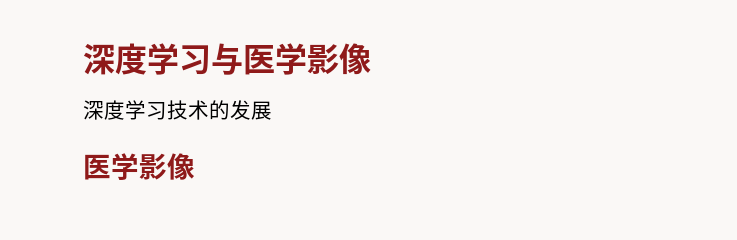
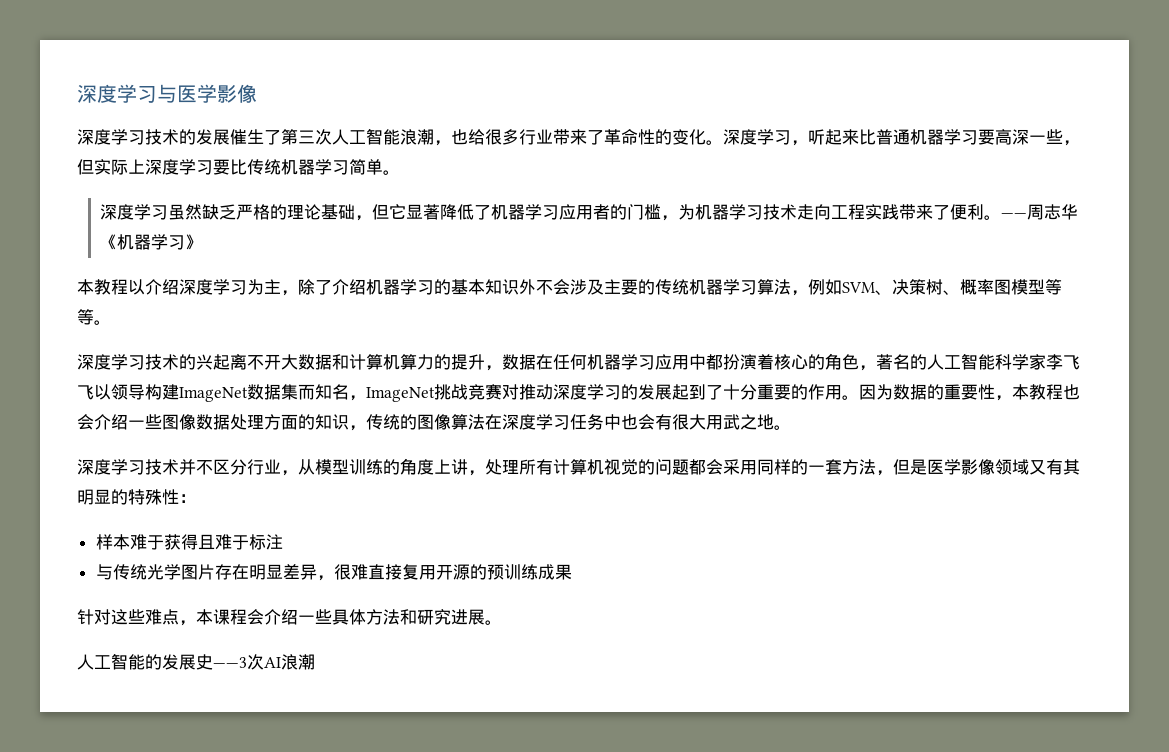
[83,153,195,180] // 医学影像 -> [230,128,1080,146] [77,159,400,175] [100,204,1079,221] [100,234,203,250] [77,279,1062,296] [77,309,111,325] [77,353,1080,371] [77,384,1080,402] [77,414,791,431] [77,458,1080,476] [77,489,196,505] [95,534,283,550] [95,564,572,581] [77,609,502,626] [77,653,315,670] 催生了第三次人工智能浪潮，也给很多行业带来了革命性的变化。深度学习，听起来比普通机器学习要高深一些，但实际上深度学习要比传统机器学习简单。 // 深度学习虽然缺乏严格的理论基础，但它显著降低了机器学习应用者的门槛，为机器学习技术走向工程实践带来了便利。——周志华《机器学习》 // 本教程以介绍深度学习为主，除了介绍机器学习的基本知识外不会涉及主要的传统机器学习算法，例如SVM、决策树、概率图模型等等。 // 深度学习技术的兴起离不开大数据和计算机算力的提升，数据在任何机器学习应用中都扮演着核心的角色，著名的人工智能科学家李飞飞以领导构建ImageNet数据集而知名，ImageNet挑战竞赛对推动深度学习的发展起到了十分重要的作用。因为数据的重要性，本教程也会介绍一些图像数据处理方面的知识，传统的图像算法在深度学习任务中也会有很大用武之地。 // 深度学习技术并不区分行业，从模型训练的角度上讲，处理所有计算机视觉的问题都会采用同样的一套方法，但是医学影像领域又有其明显的特殊性： // 样本难于获得且难于标注 // 与传统光学图片存在明显差异，很难直接复用开源的预训练成果 // 针对这些难点，本课程会介绍一些具体方法和研究进展。 // 人工智能的发展史——3次AI浪潮

